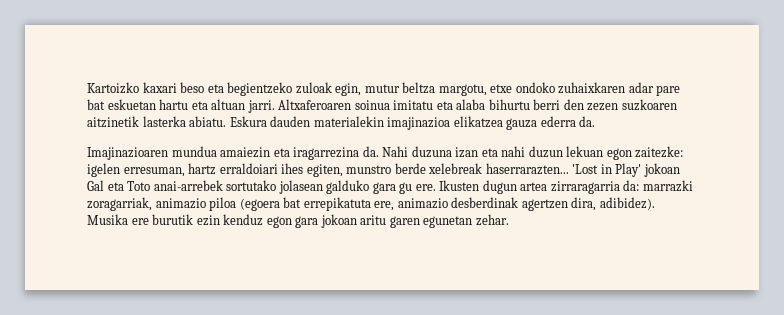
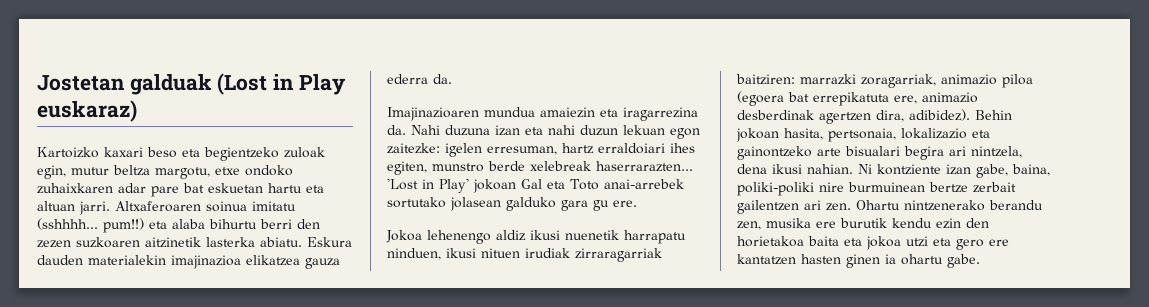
(87, 88) none -> [37,73,346,95] [37,100,137,122] Jostetan galduak (Lost in Play euskaraz) //
(434, 105) none -> [37,218,144,233] (sshhhh... pum!!)
[439,180,640,194] Ikusten dugun artea zirraragarria da: -> [386,230,686,244] [387,248,662,262] [736,74,795,85] // Jokoa lehenengo aldiz ikusi nuenetik harrapatu ninduen, ikusi nituen irudiak zirraragarriak baitziren:
[87,214,509,228] Musika ere burutik ezin kenduz egon gara jokoan aritu garen egunetan zehar. -> [975,110,1012,120] [736,128,990,142] [737,146,1022,160] [737,164,1050,178] [737,182,1016,196] [737,200,1043,214] [737,218,989,230] [737,236,1009,250] [737,254,980,268] Behin jokoan hasita, pertsonaia, lokalizazio eta gainontzeko arte bisualari begira ari nintzela, dena ikusi nahian. Ni kontziente izan gabe, baina, poliki-poliki nire burmuinean bertze zerbait gailentzen ari zen. Ohartu nintzenerako berandu zen, musika ere burutik kendu ezin den horietakoa baita eta jokoa utzi eta gero ere kantatzen hasten ginen ia ohartu gabe.

